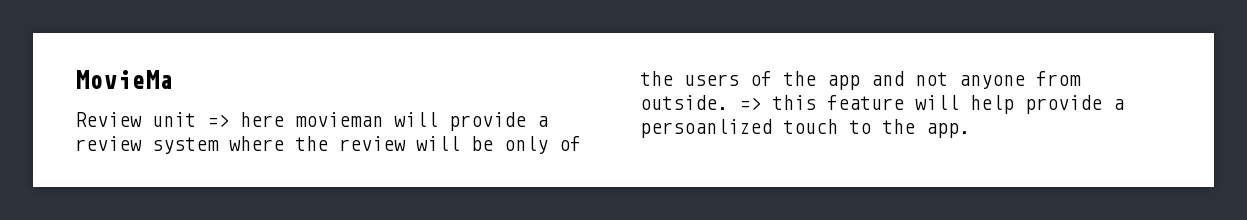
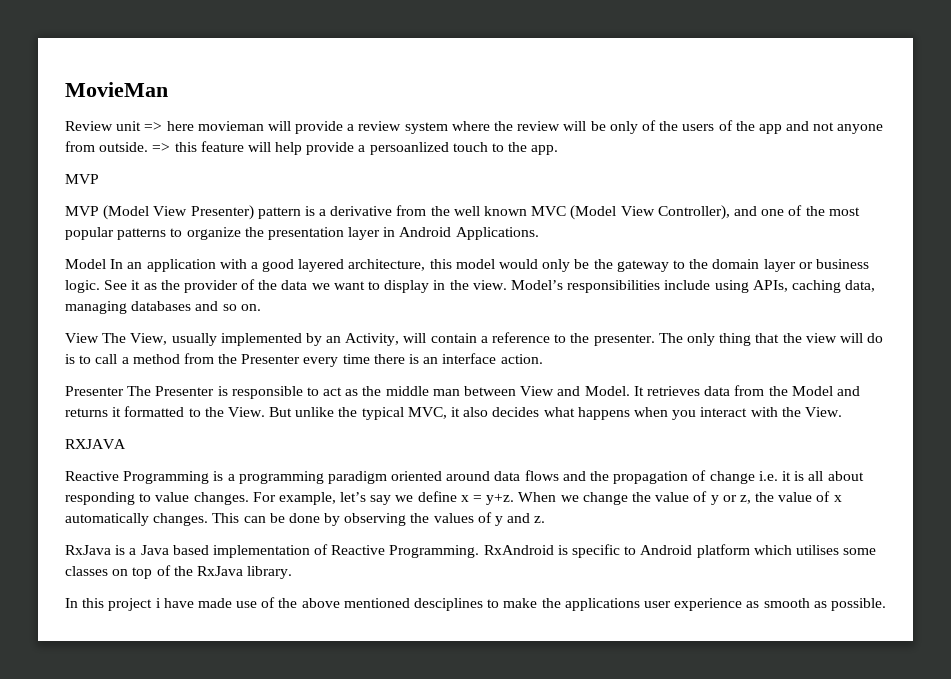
[75,70,173,89] MovieMa -> [65,82,168,97] MovieMan
(970, 130) none -> [65,174,99,184] [65,205,860,220] [65,227,539,240] [65,259,869,272] [65,279,876,293] [65,301,261,314] [65,332,884,346] [65,353,543,367] [65,385,860,399] [65,406,842,420] [65,439,126,449] [65,470,864,484] [65,491,842,505] [65,512,546,526] [65,544,877,558] [65,565,293,579] [65,597,886,611] // MVP // MVP (Model View Presenter) pattern is a derivative from the well known MVC (Model View Controller), and one of the most popular patterns to organize the presentation layer in Android Applications. // Model In an application with a good layered architecture, this model would only be the gateway to the domain layer or business logic. See it as the provider of the data we want to display in the view. Model’s responsibilities include using APIs, caching data, managing databases and so on. // View The View, usually implemented by an Activity, will contain a reference to the presenter. The only thing that the view will do is to call a method from the Presenter every time there is an interface action. // Presenter The Presenter is responsible to act as the middle man between View and Model. It retrieves data from the Model and returns it formatted to the View. But unlike the typical MVC, it also decides what happens when you interact with the View. // RXJAVA // Reactive Programming is a programming paradigm oriented around data flows and the propagation of change i.e. it is all about responding to value changes. For example, let’s say we define x = y+z. When we change the value of y or z, the value of x automatically changes. This can be done by observing the values of y and z. // RxJava is a Java based implementation of Reactive Programming. RxAndroid is specific to Android platform which utilises some classes on top of the RxJava library. // In this project i have made use of the above mentioned desciplines to make the applications user experience as smooth as possible.

